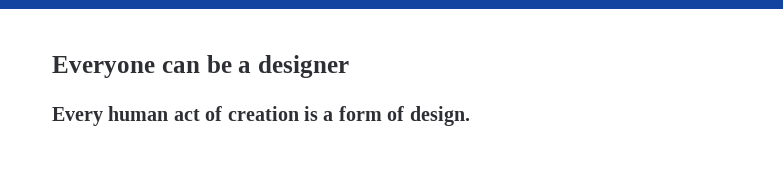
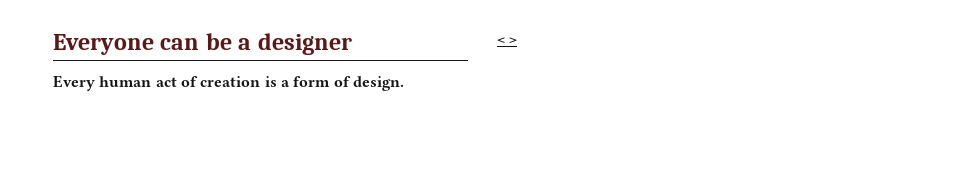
(470, 116) none -> [497,37,518,44] // < >

